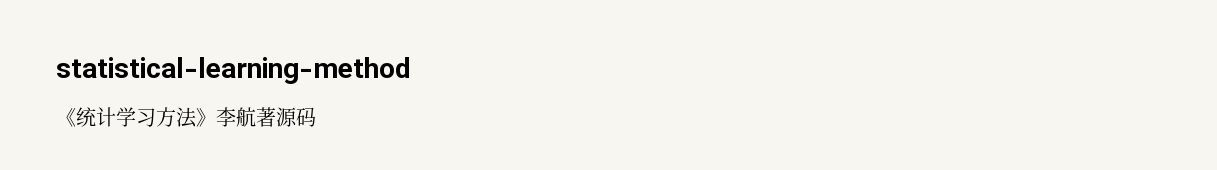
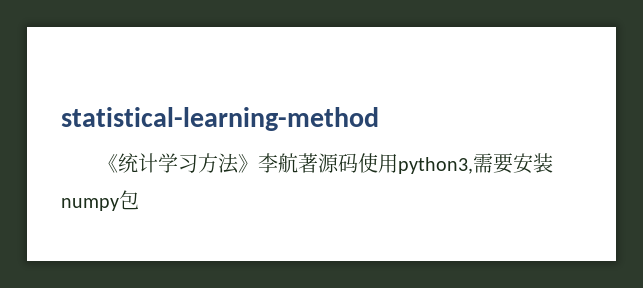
(316, 117) none -> [358,153,554,174] [61,190,139,211] 使用python3,需要安装numpy包

